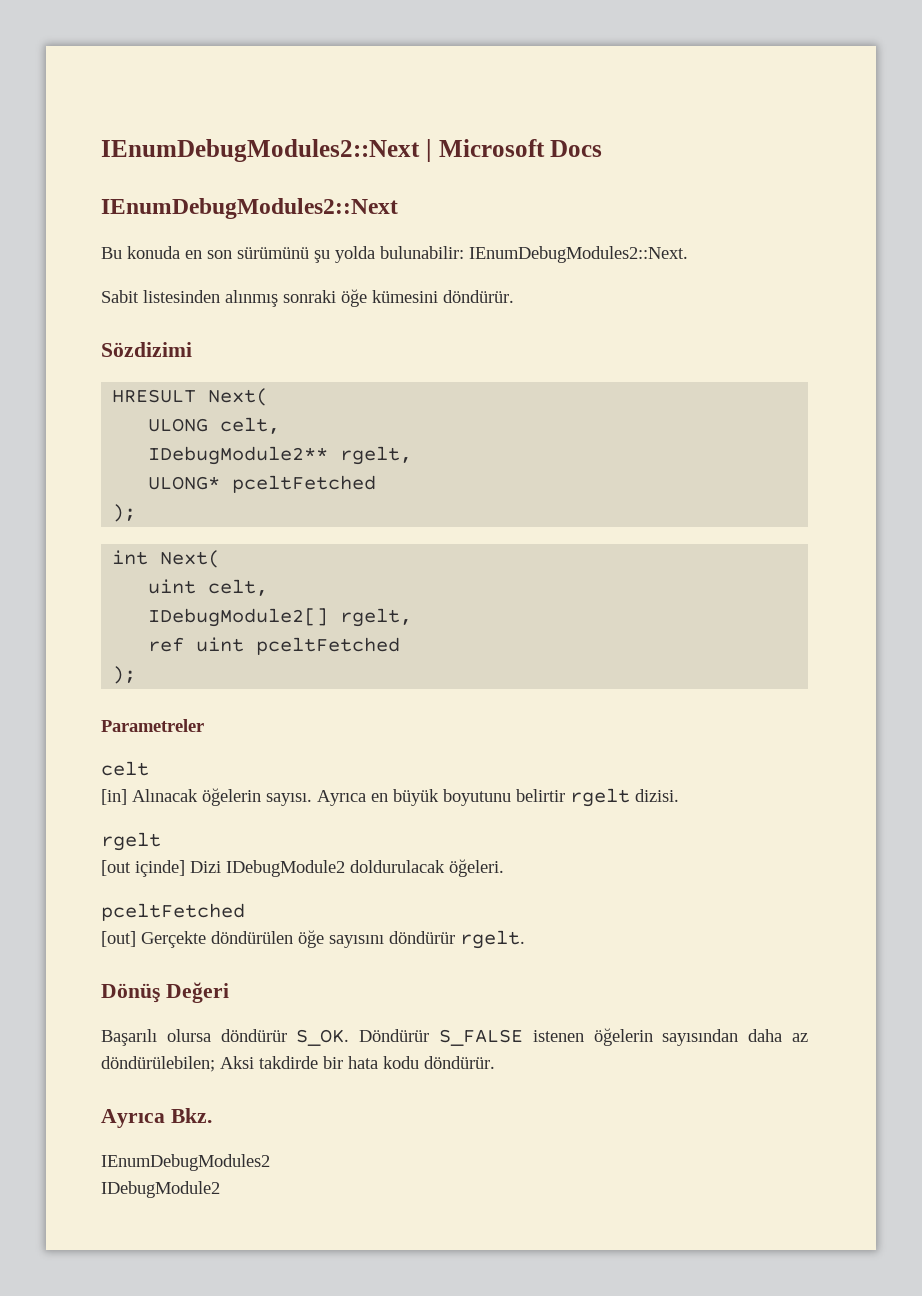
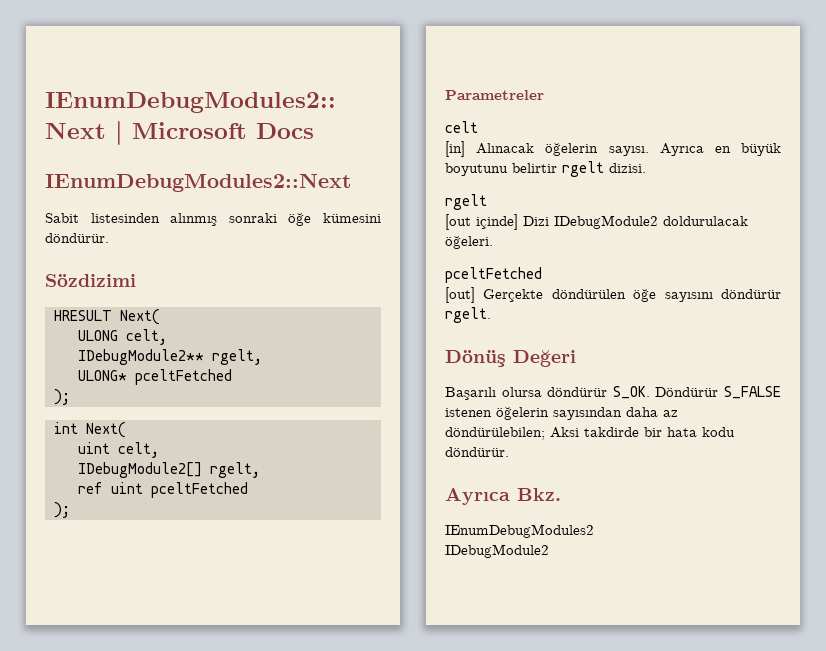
[101,246,688,263] // Bu konuda en son sürümünü şu yolda bulunabilir: IEnumDebugModules2::Next. -> (351, 182) none

